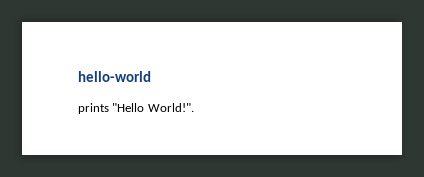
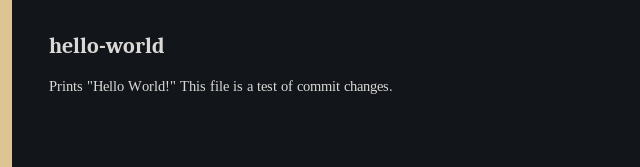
[78,103,194,114] prints "Hello World!". -> [49,80,393,94] Prints "Hello World!" This file is a test of commit changes.

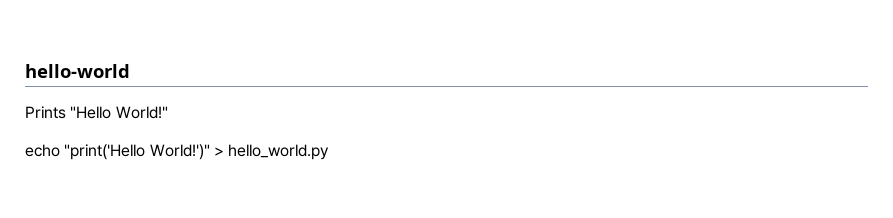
[180,80,393,94] This file is a test of commit changes. -> [25,144,330,160] // echo "print('Hello World!')" > hello_world.py

